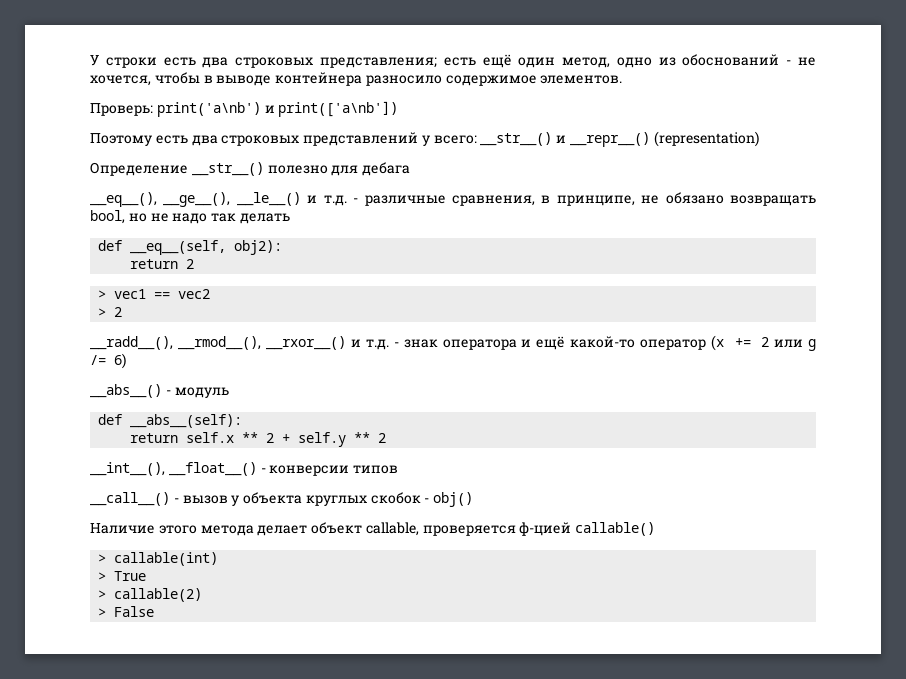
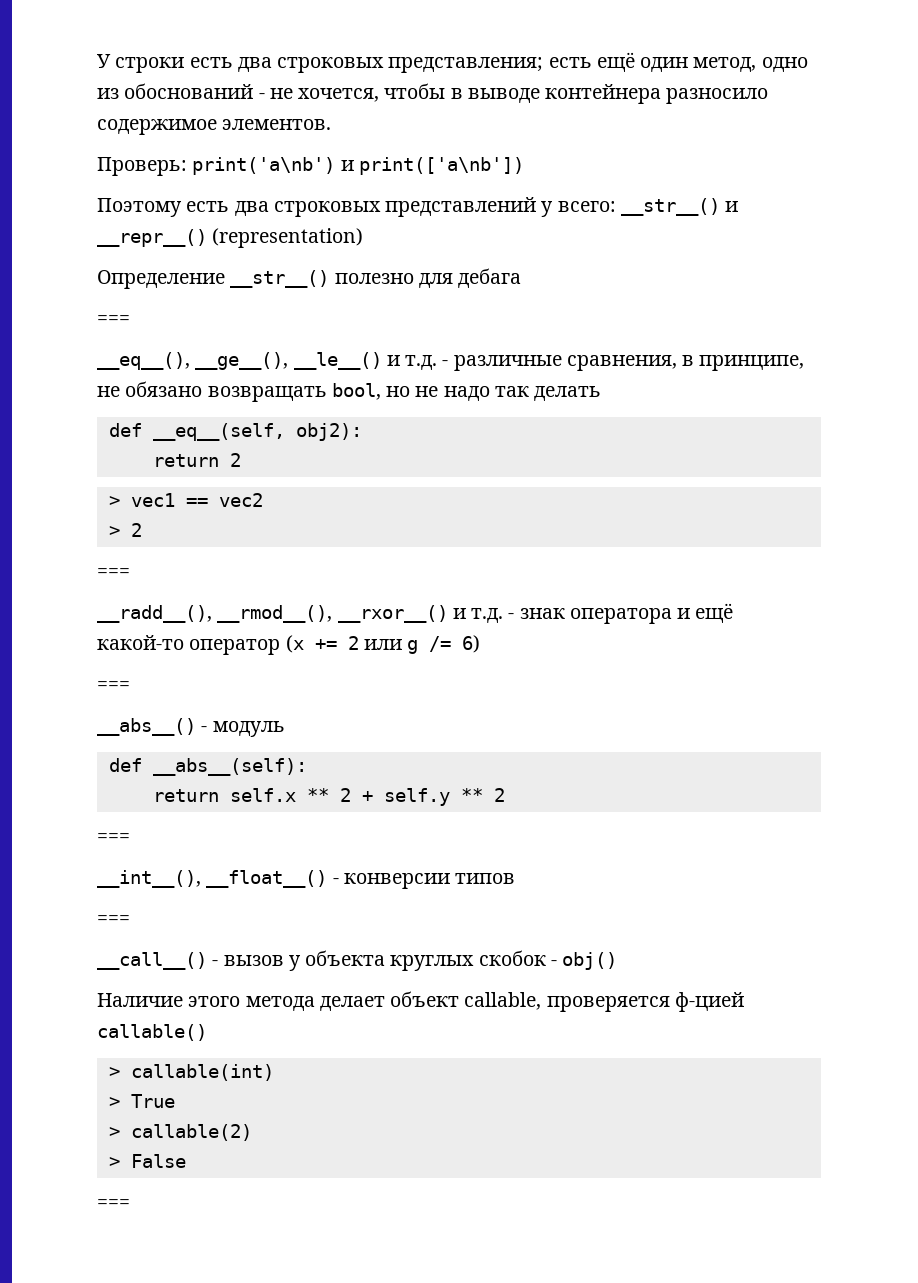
(411, 169) none -> [97,315,130,325] // ===
(123, 312) none -> [97,568,130,578] // ===
(126, 361) none -> [97,681,130,691] // ===
(387, 438) none -> [97,833,130,843] // ===
(399, 469) none -> [97,915,130,925] // ===
(155, 611) none -> [97,1199,130,1209] // ===

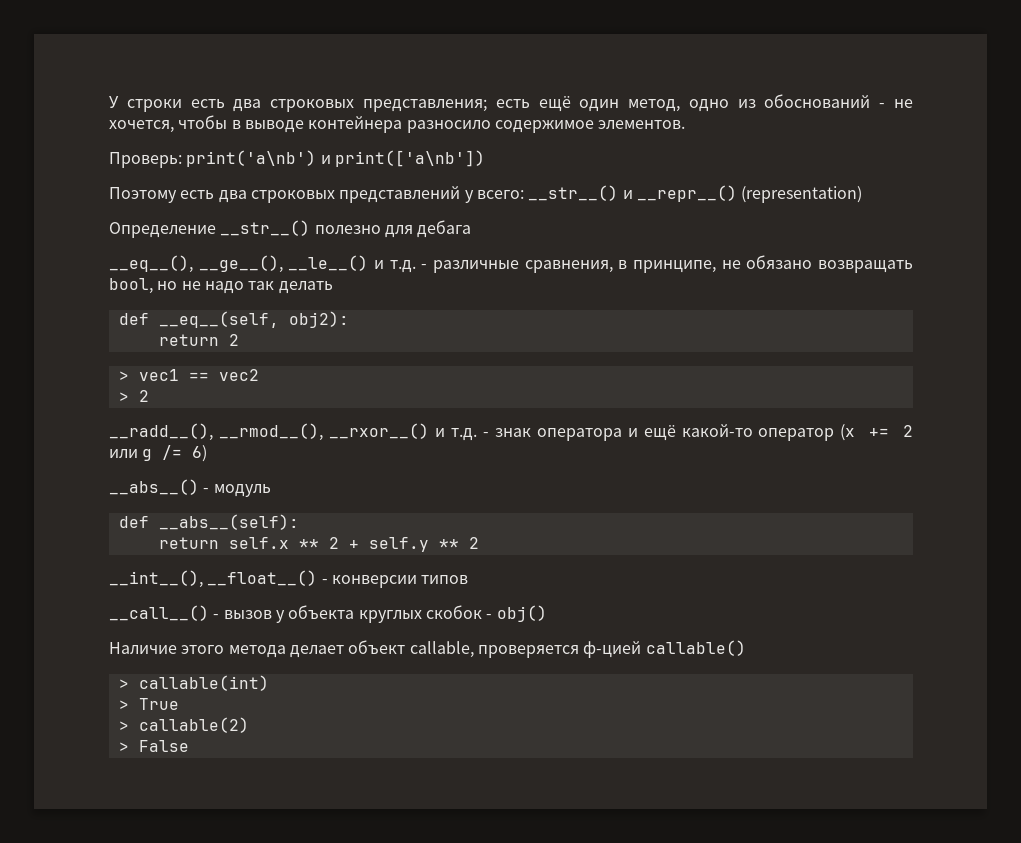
[97,315,130,325] // === -> (472, 229) none
[97,568,130,578] // === -> (149, 396) none
[97,681,130,691] // === -> (208, 453) none
[97,833,130,843] // === -> (479, 543) none
[97,915,130,925] // === -> (469, 579) none
[97,1199,130,1209] // === -> (189, 746) none

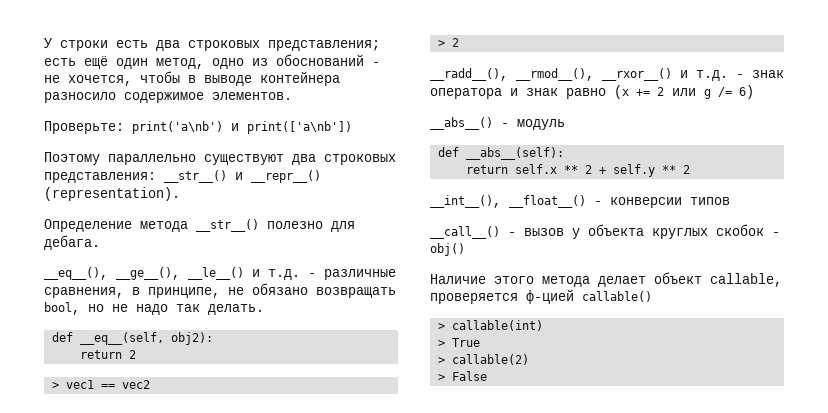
[109,152,182,168] Проверь: -> [44,121,124,134] Проверьте:
[180,186,524,203] есть два строковых представлений у всего: -> [108,154,396,165] [44,172,156,183] параллельно существуют два строковых представления:
[741,186,863,203] (representation) -> [44,187,180,201] (representation).
(216, 230) none -> [140,221,188,232] метода
[417,220,472,238] дебага -> [44,235,100,250] дебага.
[278,281,333,294] делать -> [208,304,264,315] делать.
[643,424,835,441] ещё какой-то оператор -> [526,88,606,99] знак равно

